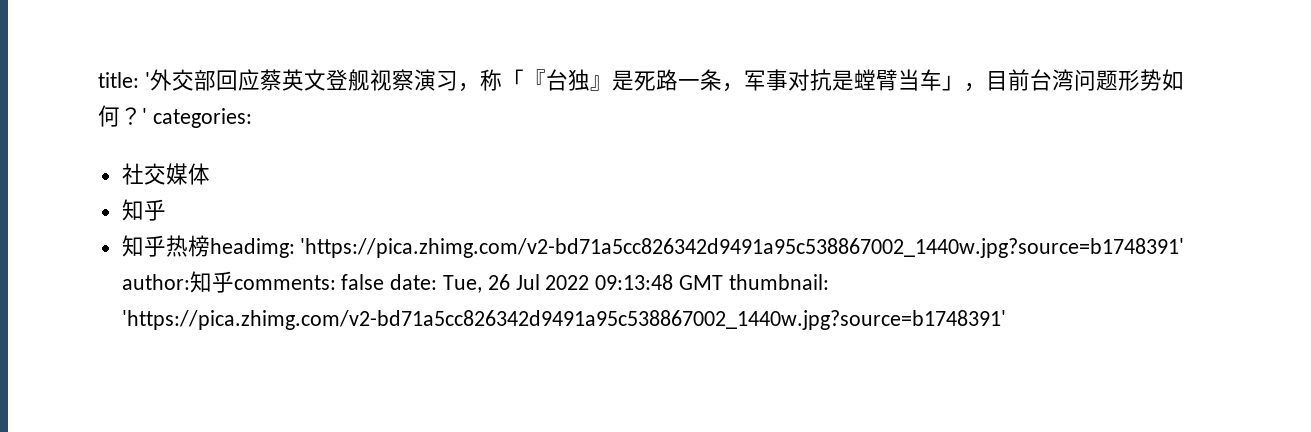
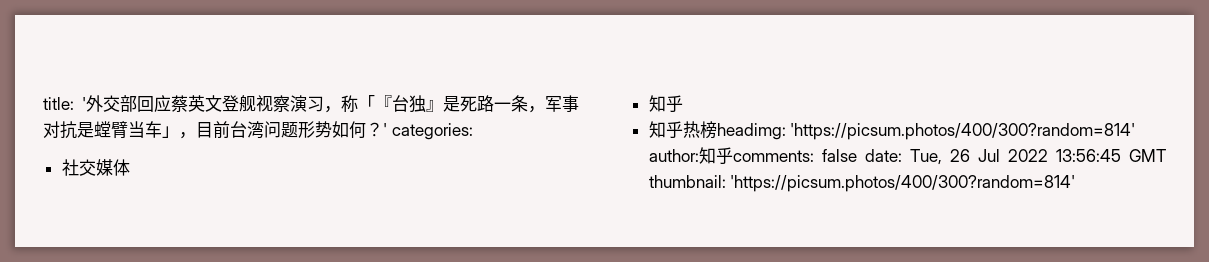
[300,238,1185,258] 'https://pica.zhimg.com/v2-bd71a5cc826342d9491a95c538867002_1440w.jpg?source=b1748391' -> [790,123,1136,140] 'https://picsum.photos/400/300?random=814'
[595,274,674,290] 09:13:48 -> [1055,149,1121,162] 13:56:45
[121,310,1006,330] 'https://pica.zhimg.com/v2-bd71a5cc826342d9491a95c538867002_1440w.jpg?source=b1748391' -> [730,175,1076,192] 'https://picsum.photos/400/300?random=814'

